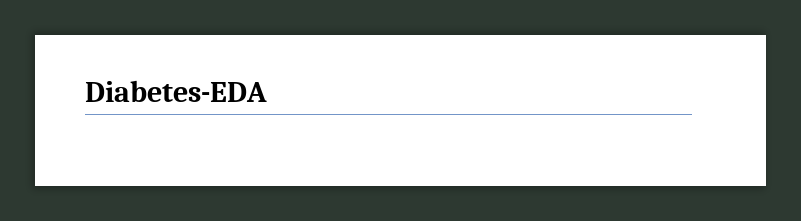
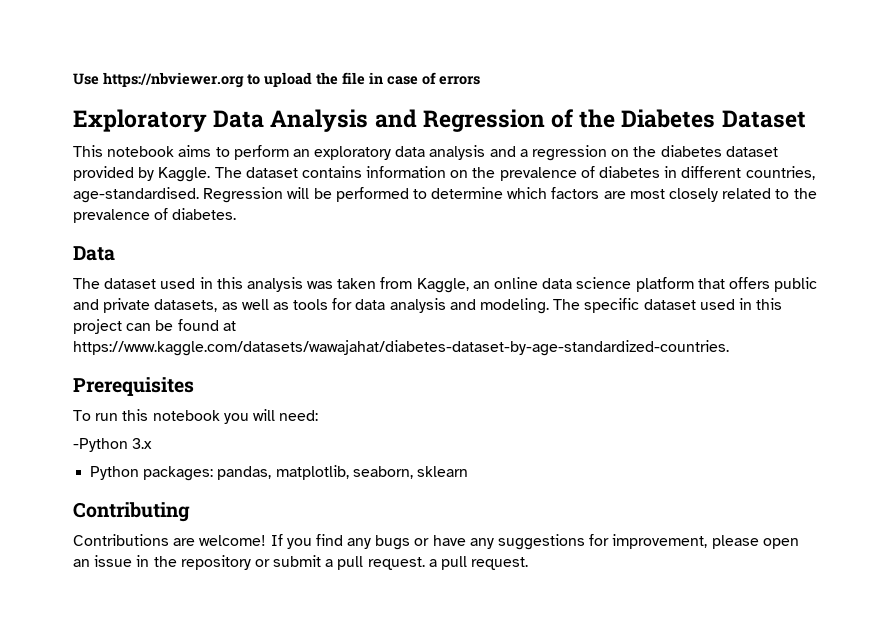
[85,80,267,102] Diabetes-EDA -> [73,72,480,88] [73,109,806,132] [73,145,778,161] [73,166,815,182] [73,187,817,203] [73,208,237,223] [73,246,115,261] [73,277,818,293] [73,298,783,314] [73,319,236,334] [73,340,729,356] [73,377,194,396] [73,409,319,424] [73,438,153,452] [90,465,468,481] [73,502,190,522] [73,534,799,550] [73,555,529,570] Use https://nbviewer.org to upload the file in case of errors // Exploratory Data Analysis and Regression of the Diabetes Dataset // This notebook aims to perform an exploratory data analysis and a regression on the diabetes dataset provided by Kaggle. The dataset contains information on the prevalence of diabetes in different countries, age-standardised. Regression will be performed to determine which factors are most closely related to the prevalence of diabetes. // Data // The dataset used in this analysis was taken from Kaggle, an online data science platform that offers public and private datasets, as well as tools for data analysis and modeling. The specific dataset used in this project can be found at https://www.kaggle.com/datasets/wawajahat/diabetes-dataset-by-age-standardized-countries. // Prerequisites // To run this notebook you will need: // -Python 3.x // Python packages: pandas, matplotlib, seaborn, sklearn // Contributing // Contributions are welcome! If you find any bugs or have any suggestions for improvement, please open an issue in the repository or submit a pull request. a pull request.

